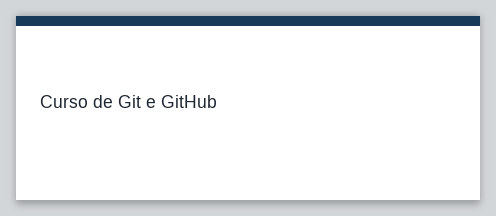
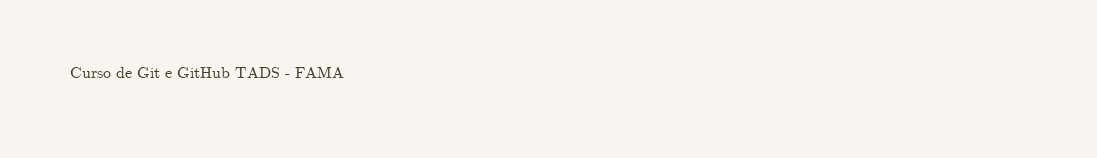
(217, 101) none -> [235,66,344,78] TADS - FAMA

